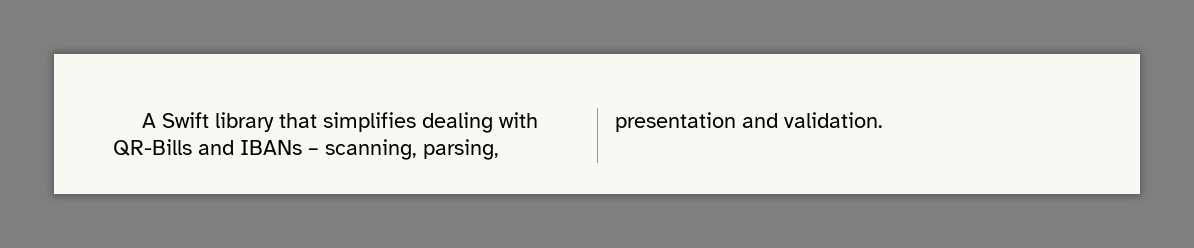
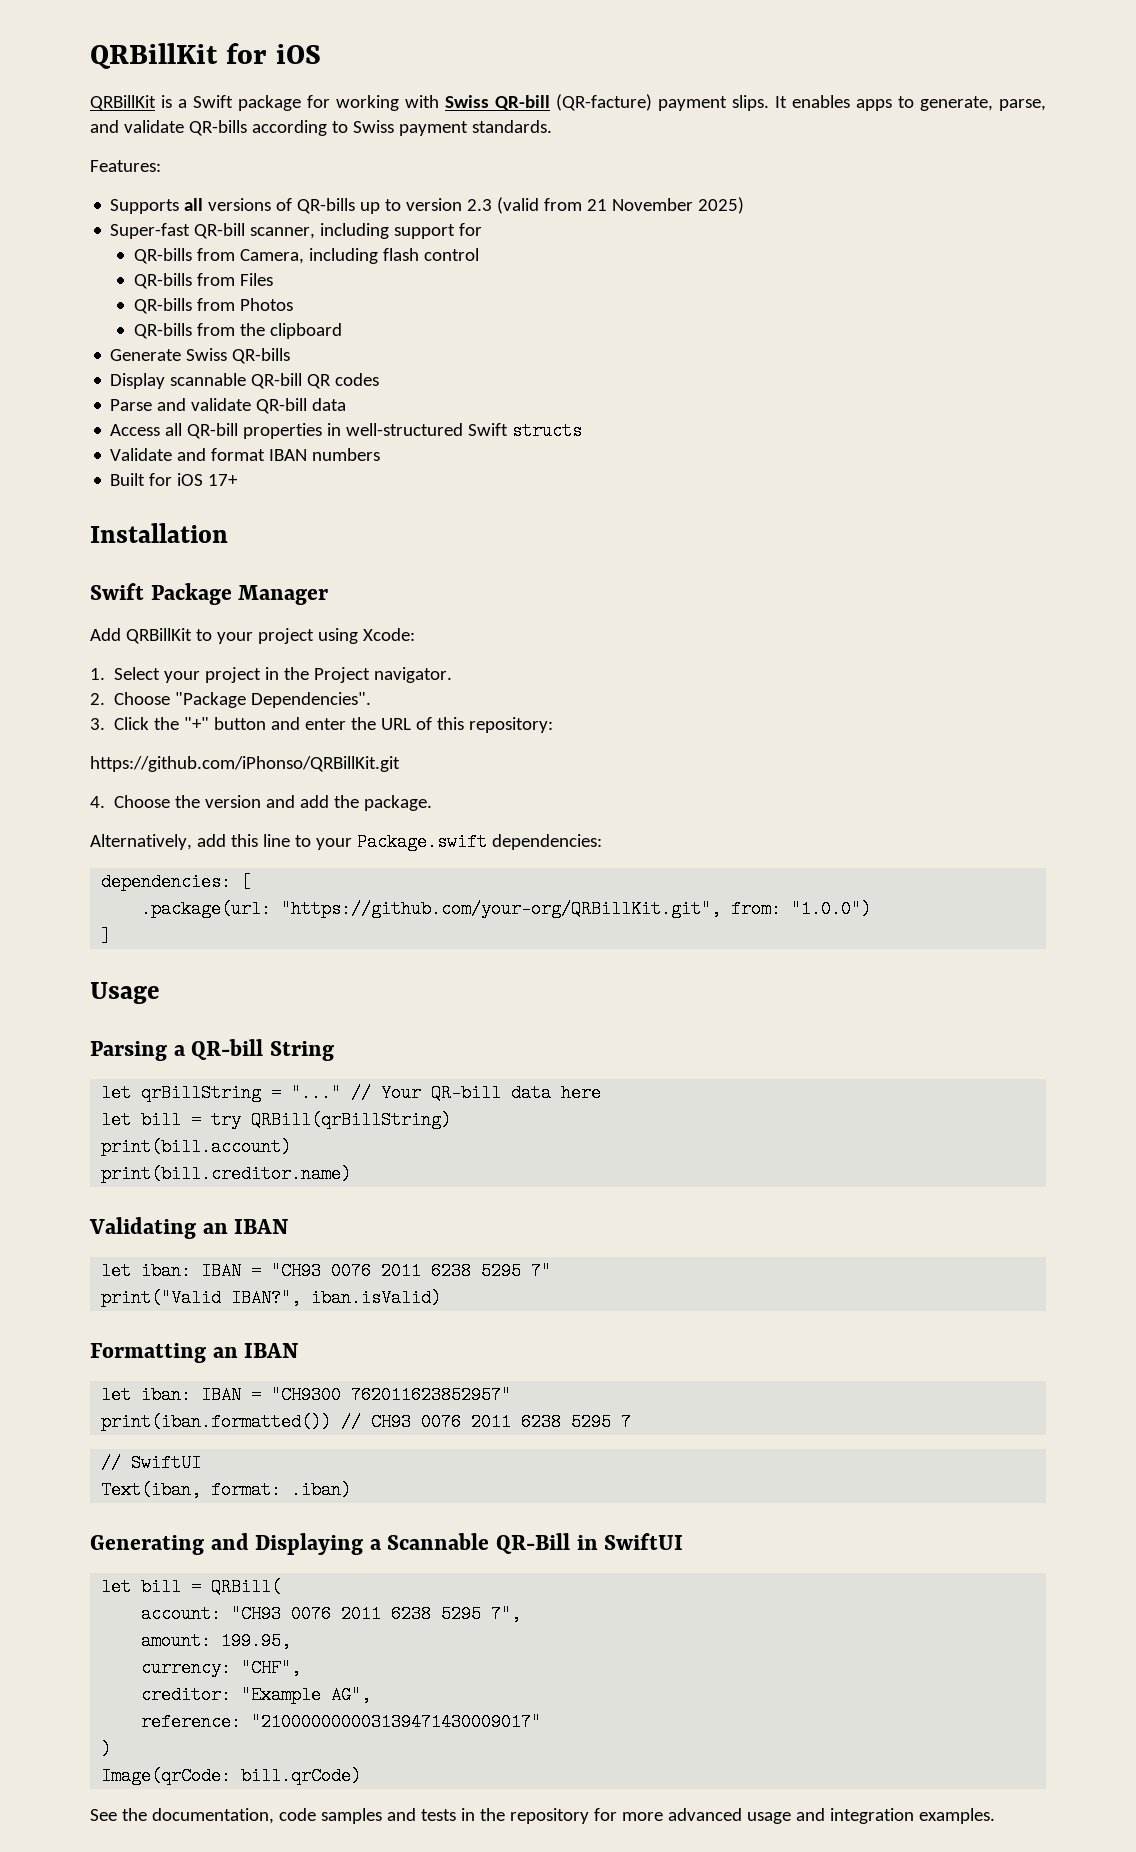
[142,112,539,133] [113,139,499,160] [615,112,883,132] A Swift library that simplifies dealing with QR-Bills and IBANs – scanning, parsing, presentation and validation. -> [90,43,321,69] [90,94,1046,111] [90,120,552,136] [90,160,161,172] [110,197,745,214] [110,223,483,239] [134,248,480,264] [134,273,274,289] [134,298,294,314] [134,323,343,339] [110,348,291,364] [110,373,380,389] [110,398,347,414] [110,422,583,440] [110,448,381,461] [110,473,239,486] [90,523,228,543] [90,583,329,605] [90,628,415,644] [90,667,453,683] [90,692,372,708] [90,717,554,733] [90,756,400,772] [90,795,433,811] [90,833,602,851] [101,873,252,891] [141,900,872,918] [101,927,112,945] [90,982,160,1004] [90,1039,334,1061] [101,1084,602,1102] [101,1111,452,1129] [101,1138,292,1156] [101,1165,352,1183] [89,1217,289,1239] [101,1262,552,1280] [101,1289,442,1307] [90,1343,299,1363] [101,1386,512,1404] [101,1413,632,1431] [101,1454,202,1472] [101,1481,352,1499] [90,1533,684,1555] [101,1578,282,1596] [141,1605,522,1623] [141,1632,292,1650] [141,1659,302,1677] [141,1686,372,1704] [141,1713,542,1731] [101,1740,112,1758] [101,1767,362,1785] [90,1808,995,1824] QRBillKit for iOS // QRBillKit is a Swift package for working with Swiss QR-bill (QR-facture) payment slips. It enables apps to generate, parse, and validate QR-bills according to Swiss payment standards. // Features: // Supports all versions of QR-bills up to version 2.3 (valid from 21 November 2025) // Super-fast QR-bill scanner, including support for // QR-bills from Camera, including flash control // QR-bills from Files // QR-bills from Photos // QR-bills from the clipboard // Generate Swiss QR-bills // Display scannable QR-bill QR codes // Parse and validate QR-bill data // Access all QR-bill properties in well-structured Swift structs // Validate and format IBAN numbers // Built for iOS 17+ // Installation // Swift Package Manager // Add QRBillKit to your project using Xcode: // 1. Select your project in the Project navigator. // 2. Choose "Package Dependencies". // 3. Click the "+" button and enter the URL of this repository: // https://github.com/iPhonso/QRBillKit.git // 4. Choose the version and add the package. // Alternatively, add this line to your Package.swift dependencies: // dependencies: [ // .package(url: "https://github.com/your-org/QRBillKit.git", from: "1.0.0") // ] // Usage // Parsing a QR-bill String // let qrBillString = "..." // Your QR-bill data here // let bill = try QRBill(qrBillString) // print(bill.account) // print(bill.creditor.name) // Validating an IBAN // let iban: IBAN = "CH93 0076 2011 6238 5295 7" // print("Valid IBAN?", iban.isValid) // Formatting an IBAN // let iban: IBAN = "CH9300 762011623852957" // print(iban.formatted()) // CH93 0076 2011 6238 5295 7 // // SwiftUI // Text(iban, format: .iban) // Generating and Displaying a Scannable QR-Bill in SwiftUI // let bill = QRBill( // account: "CH93 0076 2011 6238 5295 7", // amount: 199.95, // currency: "CHF", // creditor: "Example AG", // reference: "210000000003139471430009017" // ) // Image(qrCode: bill.qrCode) // See the documentation, code samples and tests in the repository for more advanced usage and integration examples.

